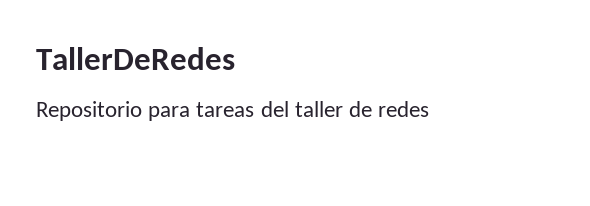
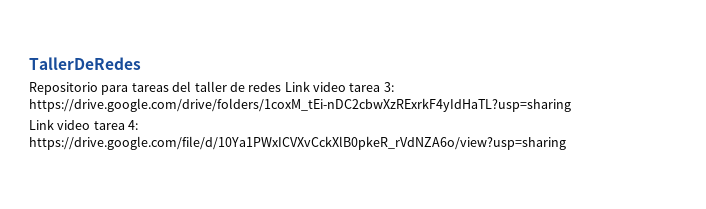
(430, 109) none -> [284,81,394,92] [29,98,571,112] [29,119,139,130] [29,136,566,150] Link video tarea 3: https://drive.google.com/drive/folders/1coxM_tEi-nDC2cbwXzRExrkF4yIdHaTL?usp=sharing // Link video tarea 4: https://drive.google.com/file/d/10Ya1PWxICVXvCckXlB0pkeR_rVdNZA6o/view?usp=sharing

